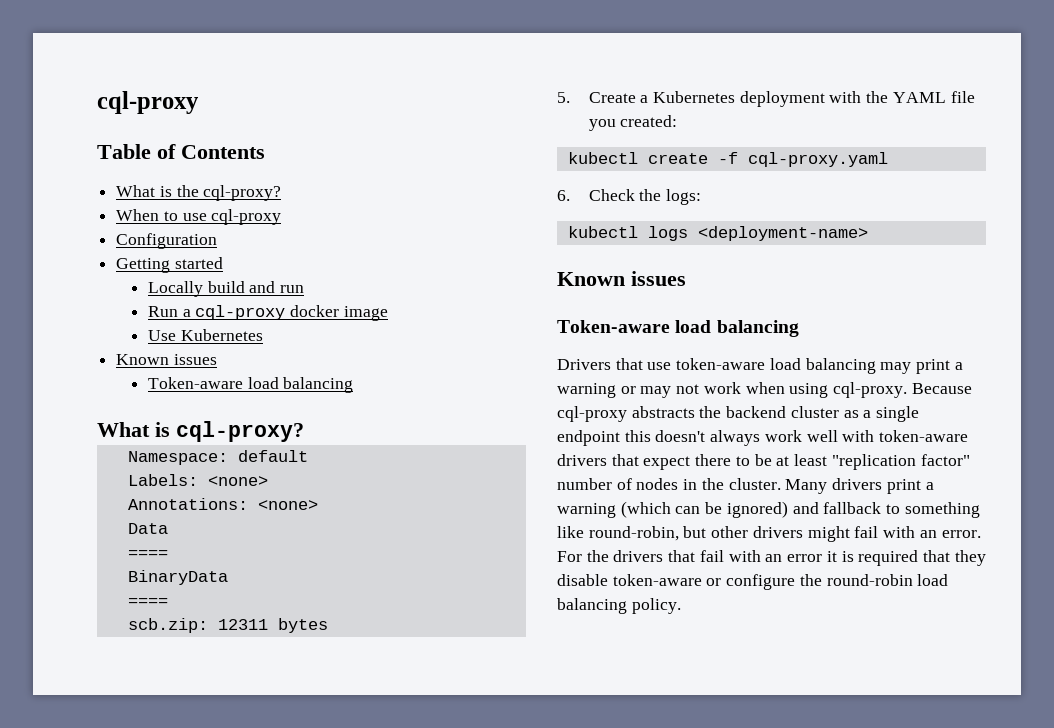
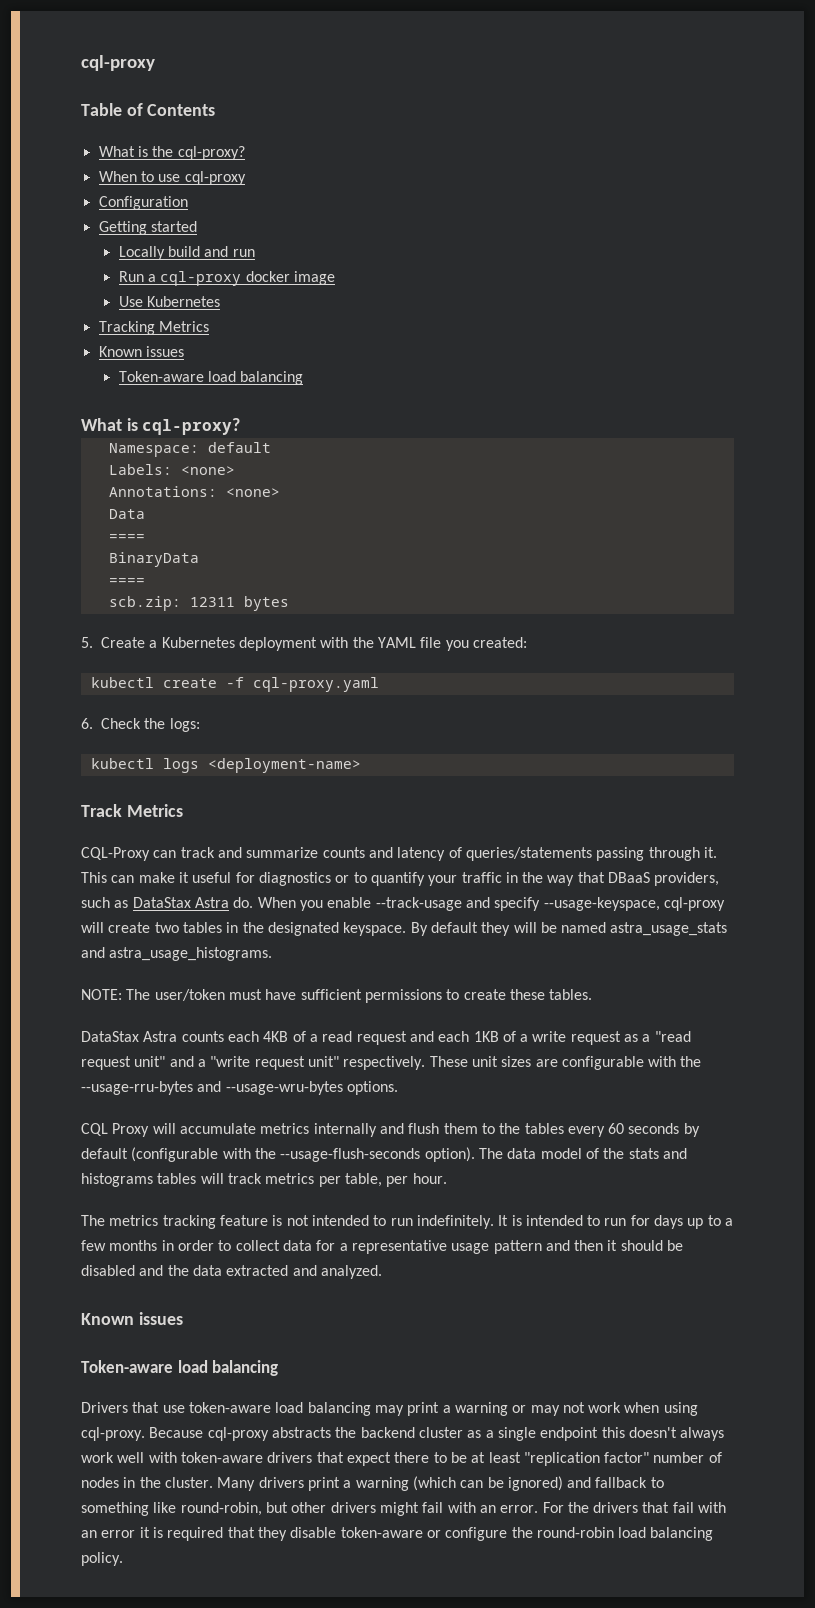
(263, 335) none -> [98,321,209,335] // Tracking Metrics
(868, 233) none -> [81,804,183,817] [81,847,717,861] [81,872,720,886] [81,897,725,911] [81,922,728,936] [81,947,273,961] [81,989,593,1003] [81,1031,691,1045] [81,1056,702,1070] [81,1081,398,1095] [81,1123,700,1137] [81,1147,687,1162] [81,1173,447,1187] [81,1215,734,1229] [81,1240,684,1254] [81,1265,382,1279] // Track Metrics // CQL-Proxy can track and summarize counts and latency of queries/statements passing through it. This can make it useful for diagnostics or to quantify your traffic in the way that DBaaS providers, such as DataStax Astra do. When you enable --track-usage and specify --usage-keyspace, cql-proxy will create two tables in the designated keyspace. By default they will be named astra_usage_stats and astra_usage_histograms. // NOTE: The user/token must have sufficient permissions to create these tables. // DataStax Astra counts each 4KB of a read request and each 1KB of a write request as a "read request unit" and a "write request unit" respectively. These unit sizes are configurable with the --usage-rru-bytes and --usage-wru-bytes options. // CQL Proxy will accumulate metrics internally and flush them to the tables every 60 seconds by default (configurable with the --usage-flush-seconds option). The data model of the stats and histograms tables will track metrics per table, per hour. // The metrics tracking feature is not intended to run indefinitely. It is intended to run for days up to a few months in order to collect data for a representative usage pattern and then it should be disabled and the data extracted and analyzed.

